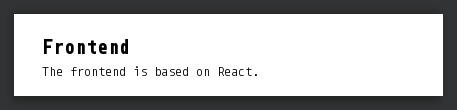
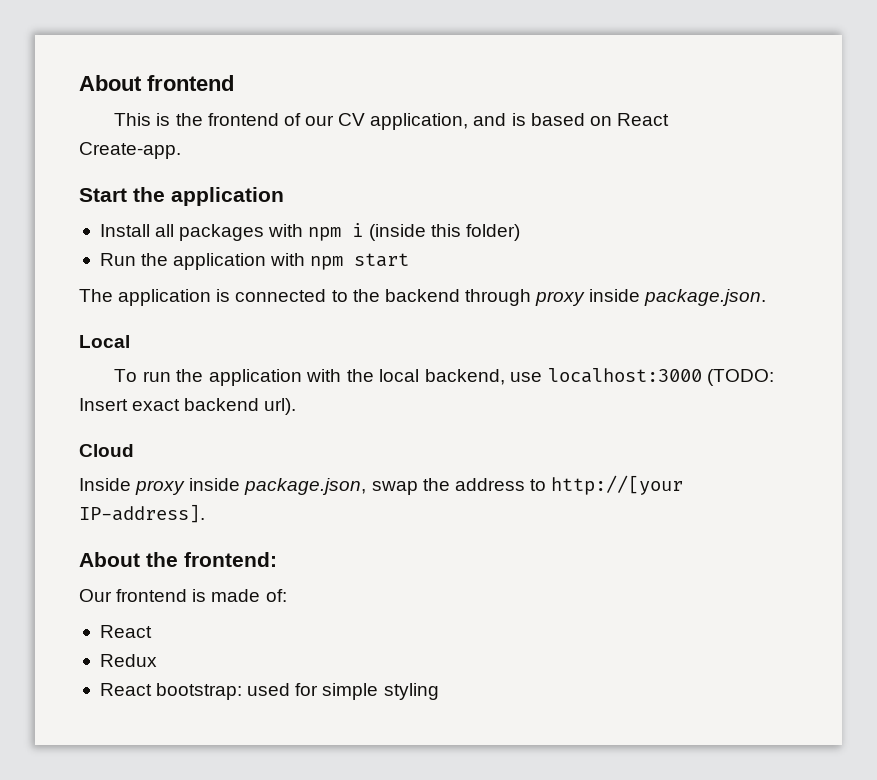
[42,39,130,54] [42,66,259,76] Frontend // The frontend is based on React. -> [79,75,234,91] [114,113,669,130] [79,142,181,159] [79,187,284,206] [99,223,520,241] [99,253,410,270] [79,289,767,306] [79,335,130,348] [114,368,774,386] [79,398,297,415] [79,444,134,457] [79,475,684,495] [79,504,205,523] [79,552,277,567] [79,589,287,602] [99,625,152,638] [99,654,157,667] [99,683,439,700] About frontend // This is the frontend of our CV application, and is based on React Create-app. // Start the application // Install all packages with npm i (inside this folder) // Run the application with npm start // The application is connected to the backend through proxy inside package.json. // Local // To run the application with the local backend, use localhost:3000 (TODO: Insert exact backend url). // Cloud // Inside proxy inside package.json, swap the address to http://[your IP-address]. // About the frontend: // Our frontend is made of: // React // Redux // React bootstrap: used for simple styling

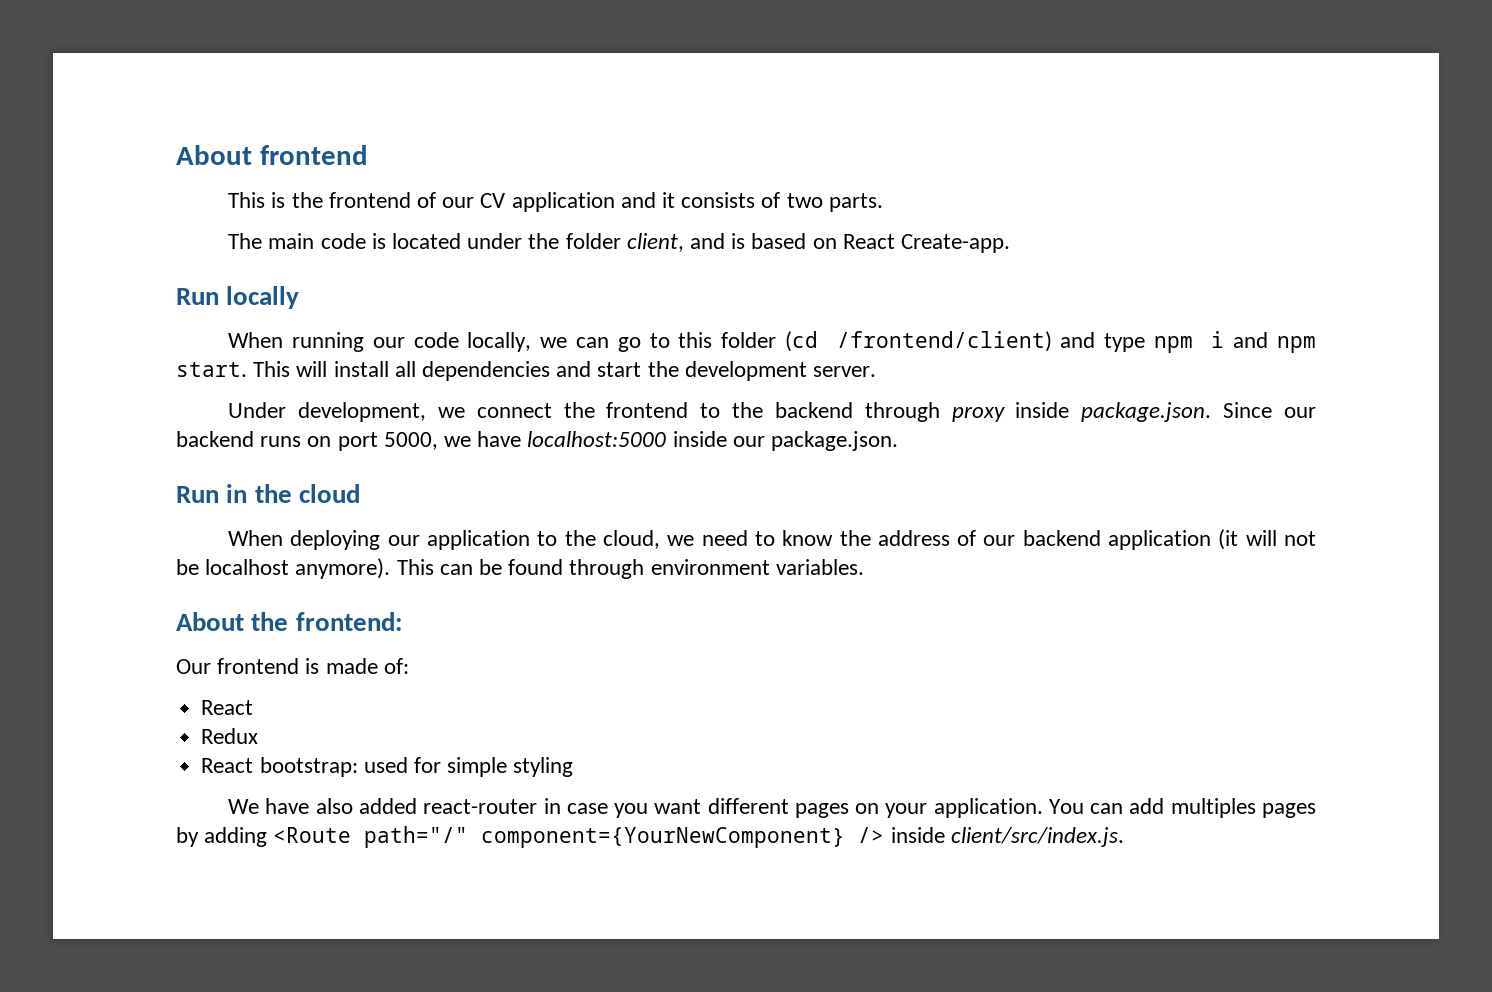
[370,113,469,130] application, -> [511,192,883,212] [228,233,684,252] application and it consists of two parts. // The main code is located under the folder client,
[79,187,284,206] [99,223,520,241] [99,253,410,270] [79,289,327,306] Start the application // Install all packages with npm i (inside this folder) // Run the application with npm start // The application is connected -> [176,286,300,309] [228,331,1316,353] [176,361,877,381] [228,402,689,422] Run locally // When running our code locally, we can go to this folder (cd /frontend/client) and type npm i and npm start. This will install all dependencies and start the development server. // Under development, we connect the frontend
[79,335,130,348] [114,368,774,386] [79,398,297,415] [79,444,134,457] [79,475,684,495] [79,504,205,523] // Local // To run the application with the local backend, use localhost:3000 (TODO: Insert exact backend url). // Cloud // Inside proxy inside package.json, swap the address to http://[your IP-address]. -> [1223,402,1316,418] [176,431,899,451] [176,484,360,503] [228,529,1316,550] [176,558,864,579] Since our backend runs on port 5000, we have localhost:5000 inside our package.json. // Run in the cloud // When deploying our application to the cloud, we need to know the address of our backend application (it will not be localhost anymore). This can be found through environment variables.
(439, 691) none -> [228,798,1316,818] [176,826,1124,848] // We have also added react-router in case you want different pages on your application. You can add multiples pages by adding <Route path="/" component={YourNewComponent} /> inside client/src/index.js.

